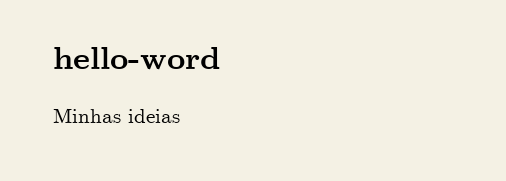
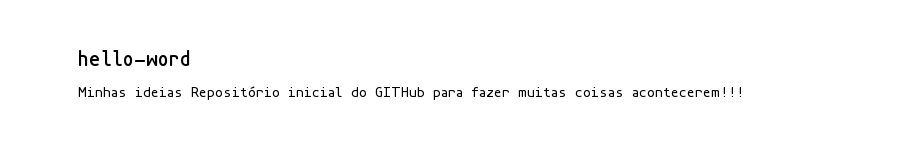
(180, 116) none -> [191,86,744,100] Repositório inicial do GITHub para fazer muitas coisas acontecerem!!!

